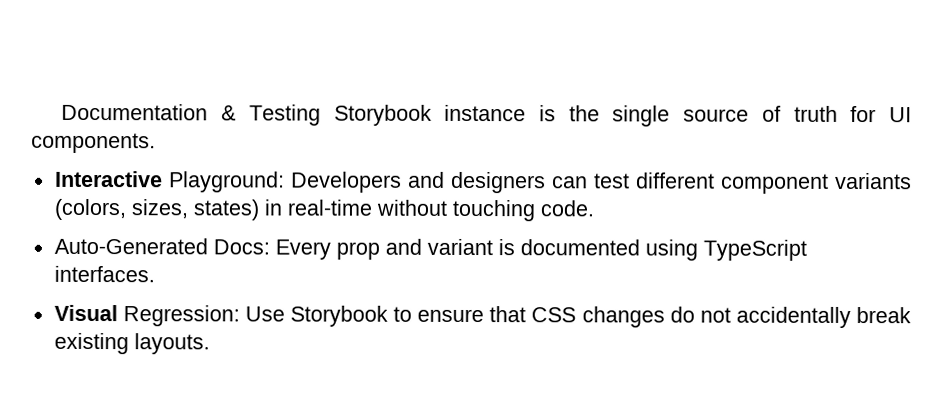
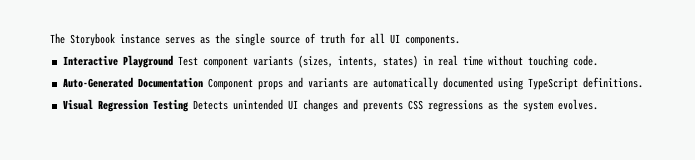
[61,103,556,126] Documentation & Testing Storybook instance is -> [50,33,210,46] The Storybook instance serves as
(877, 114) none -> [370,33,385,44] all
[168,171,912,194] [53,198,595,222] [53,237,515,260] Playground: Developers and designers can test different component variants (colors, sizes, states) in real-time without touching code. // Auto-Generated Docs: Every prop and variant is -> [122,55,598,68] [62,77,438,90] Playground Test component variants (sizes, intents, states) in real time without touching code. // Auto-Generated Documentation Component props and variants are automatically
[53,265,155,283] interfaces. -> [582,77,643,88] definitions.
[122,305,911,328] [53,332,210,355] Regression: Use Storybook to ensure that CSS changes do not accidentally break existing layouts. -> [97,99,598,112] Regression Testing Detects unintended UI changes and prevents CSS regressions as the system evolves.

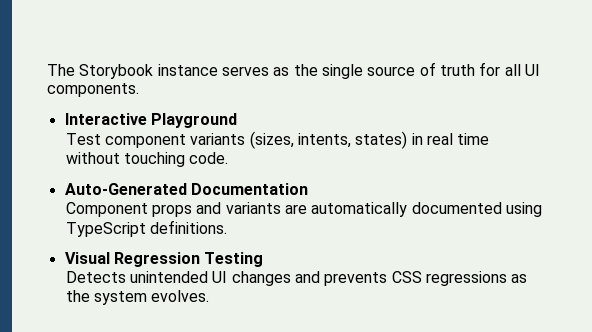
(173, 61) none -> (237, 120) //
(203, 82) none -> (308, 189) //
(189, 105) none -> (264, 259) //

